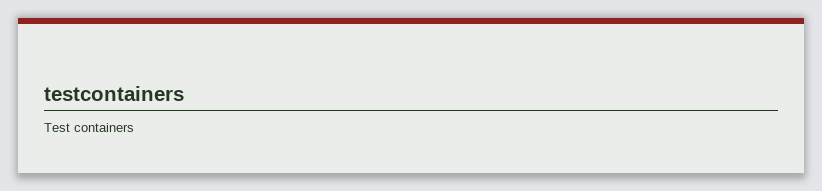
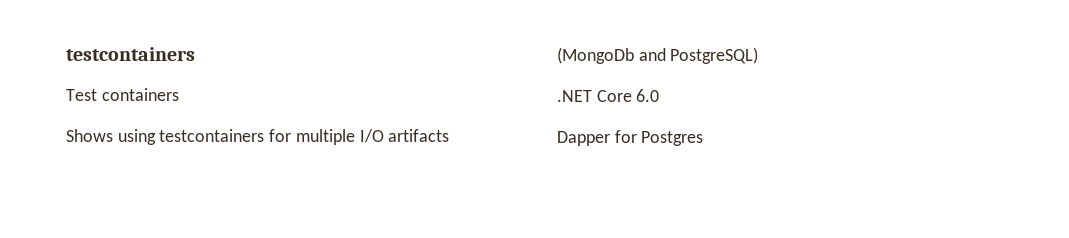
(134, 127) none -> [66,129,450,145] [557,47,759,64] [557,89,660,102] [557,130,704,146] // Shows using testcontainers for multiple I/O artifacts (MongoDb and PostgreSQL) // .NET Core 6.0 // Dapper for Postgres

